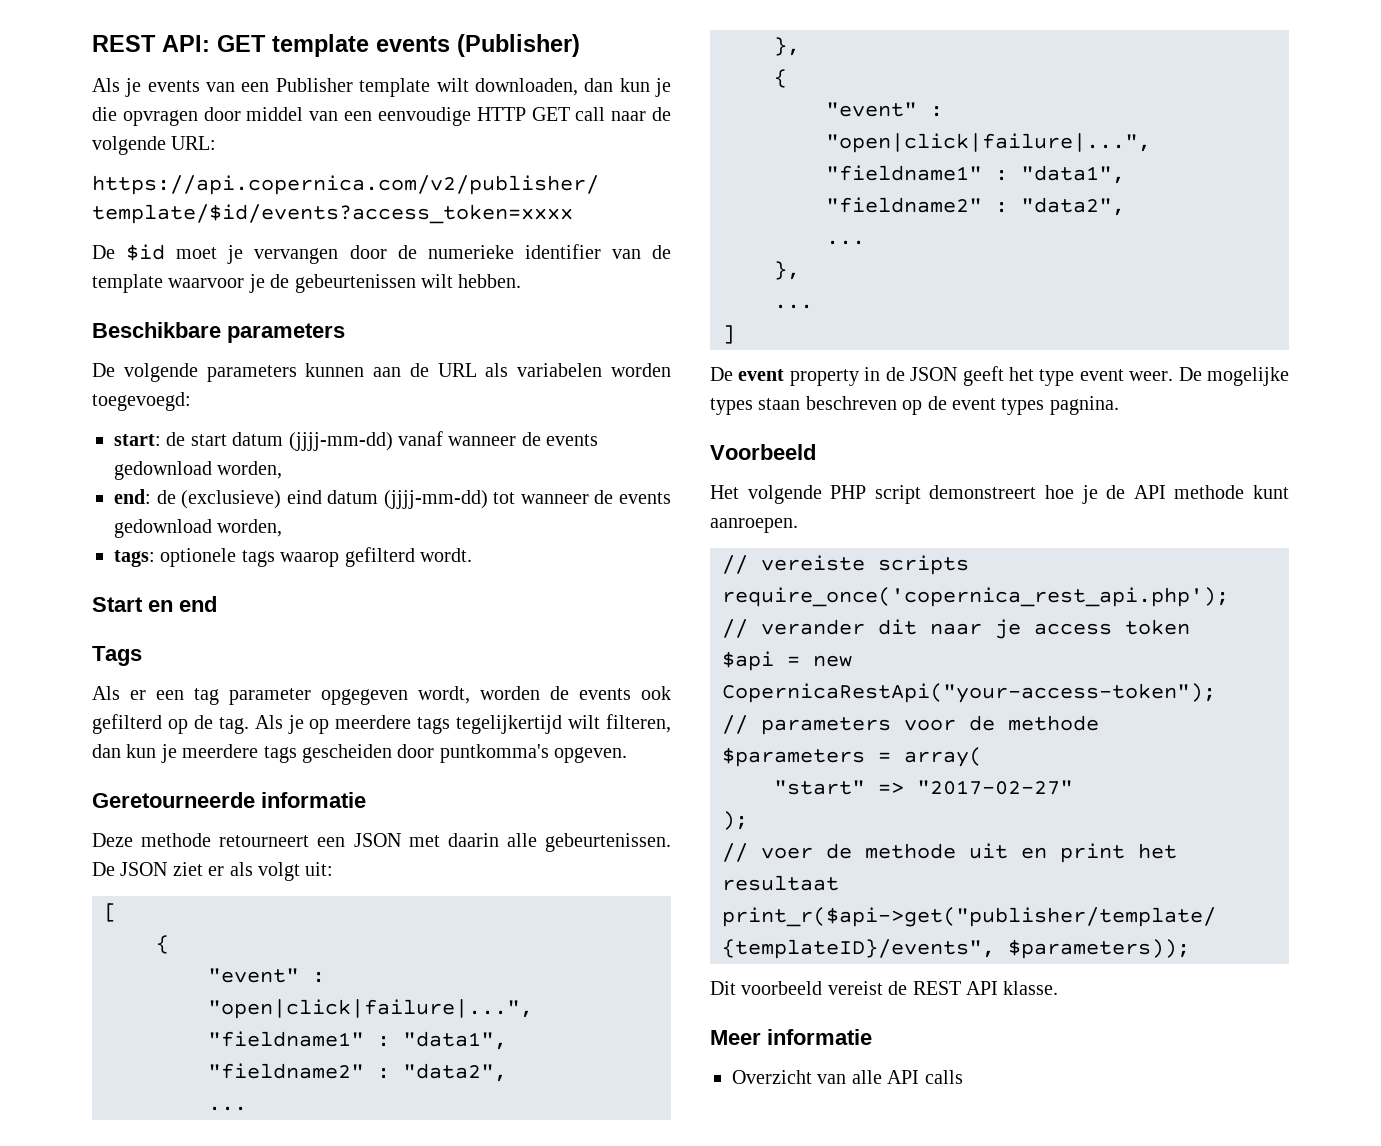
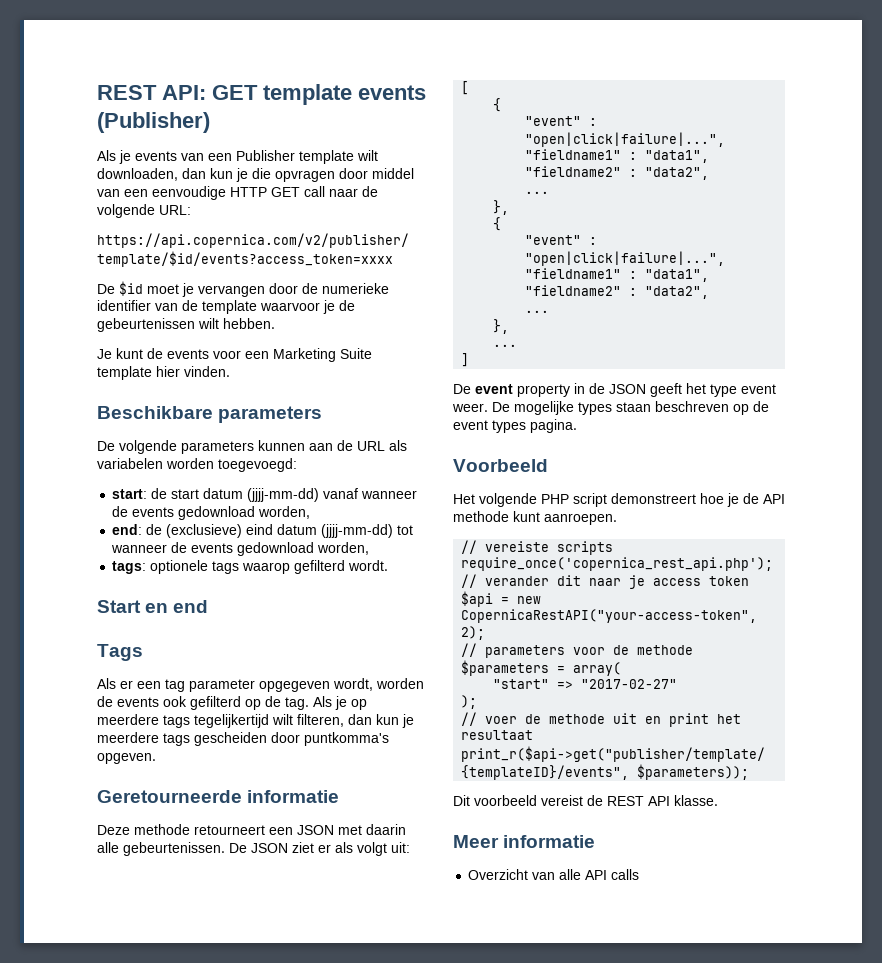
(522, 281) none -> [97,348,372,362] [97,366,230,380] // Je kunt de events voor een Marketing Suite template hier vinden.
[1049,396,1119,415] pagnina. -> [530,419,577,433] pagina.
[722,683,1216,703] CopernicaRestApi("your-access-token"); -> [461,609,758,623] [461,626,486,640] CopernicaRestAPI("your-access-token", 2);

